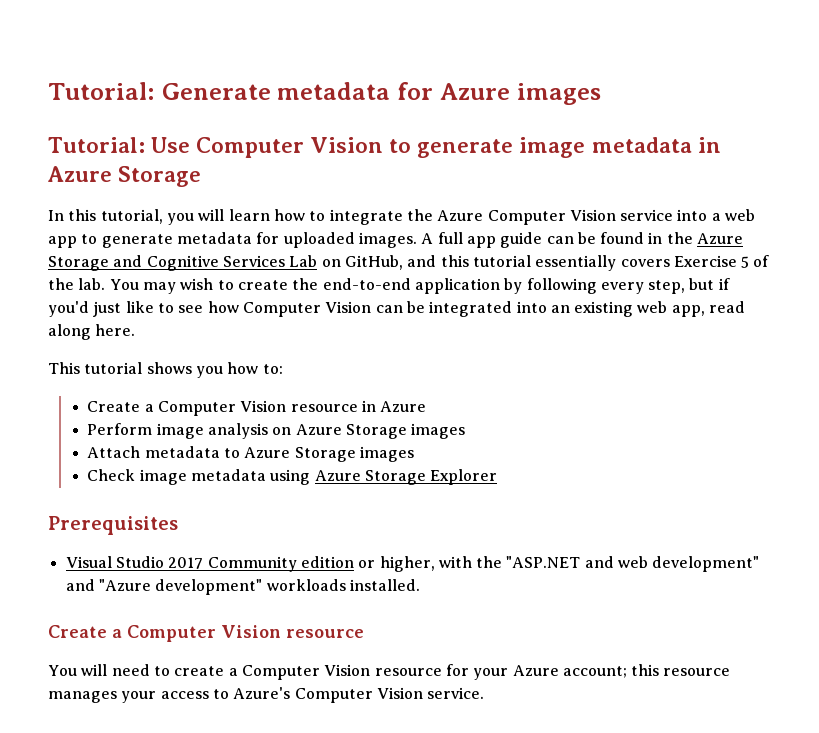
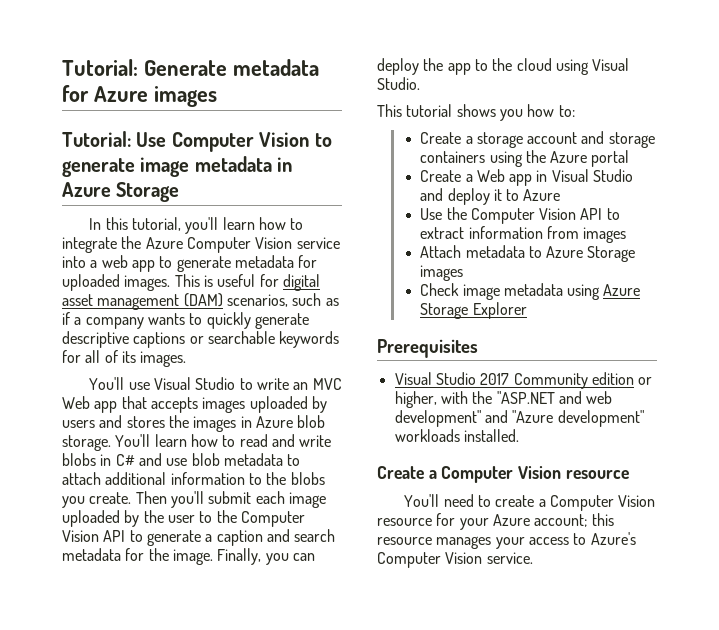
[166,209,225,225] you will -> [185,217,219,234] you'll
[421,232,744,248] [48,255,770,271] [48,278,730,294] [48,301,746,317] [48,324,136,340] A full app guide can be found in the Azure Storage and Cognitive Services Lab on GitHub, and this tutorial essentially covers Exercise 5 of the lab. You may wish to create the end-to-end application by following every step, but if you'd just like to see how Computer Vision can be integrated into an existing web app, read along here. -> [174,274,320,291] [62,293,339,310] [62,312,309,329] [62,331,340,348] [62,350,187,367] [89,377,342,390] [62,396,327,413] [62,415,326,432] [62,434,332,451] [62,453,301,466] [62,472,325,485] [62,491,326,508] [62,510,305,527] [62,529,336,546] [62,548,315,565] [377,58,630,75] [377,77,420,90] This is useful for digital asset management (DAM) scenarios, such as if a company wants to quickly generate descriptive captions or searchable keywords for all of its images. // You'll use Visual Studio to write an MVC Web app that accepts images uploaded by users and stores the images in Azure blob storage. You'll learn how to read and write blobs in C# and use blob metadata to attach additional information to the blobs you create. Then you'll submit each image uploaded by the user to the Computer Vision API to generate a caption and search metadata for the image. Finally, you can deploy the app to the cloud using Visual Studio.
[157,400,427,416] [87,423,407,439] Computer Vision resource in Azure // Perform image analysis on Azure Storage -> [476,131,655,148] [420,150,630,167] [420,169,634,186] [420,188,561,205] [420,207,620,224] [420,226,579,239] storage account and storage containers using the Azure portal // Create a Web app in Visual Studio and deploy it to Azure // Use the Computer Vision API to extract information from
[48,664,108,676] You will -> [404,494,440,507] You'll

